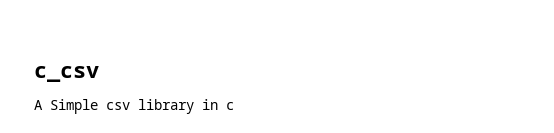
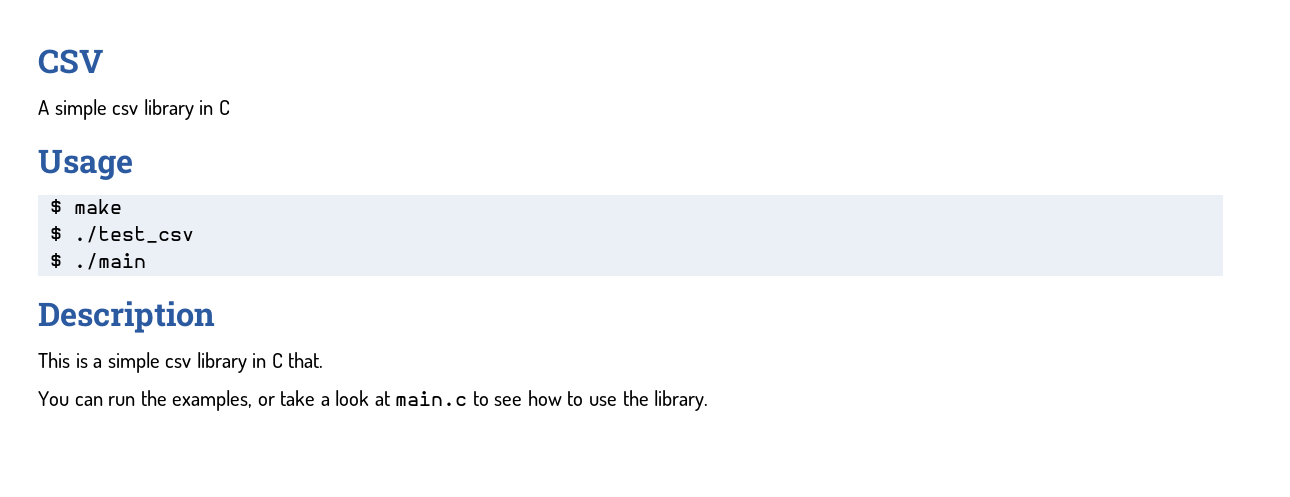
[34,66,99,82] c_csv -> [38,49,103,74] CSV
[50,99,234,114] Simple csv library in c -> [54,99,230,120] [38,149,133,180] [50,199,123,214] [50,226,195,243] [50,253,147,270] [38,301,215,333] [38,352,324,373] [38,390,709,411] simple csv library in C // Usage // $ make // $ ./test_csv // $ ./main // Description // This is a simple csv library in C that. // You can run the examples, or take a look at main.c to see how to use the library.

